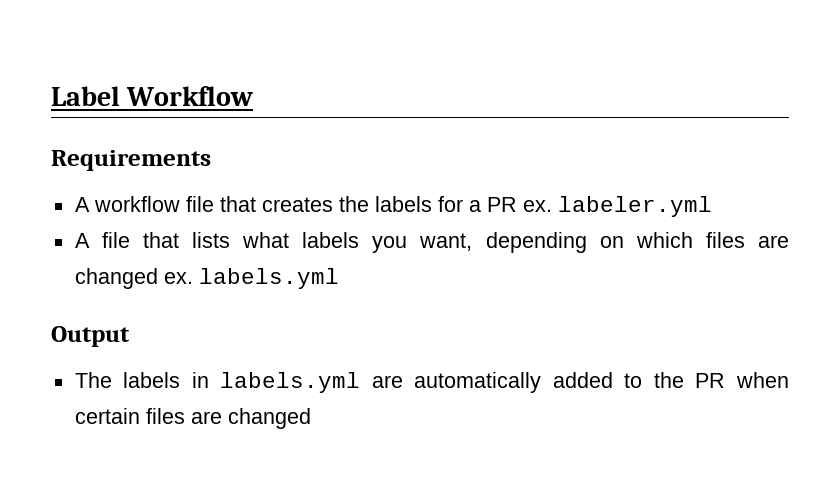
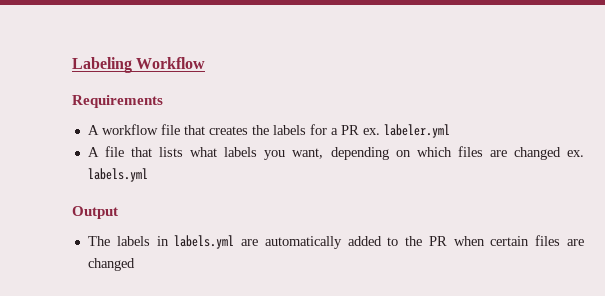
[51,86,120,106] Label -> [72,57,132,73] Labeling

